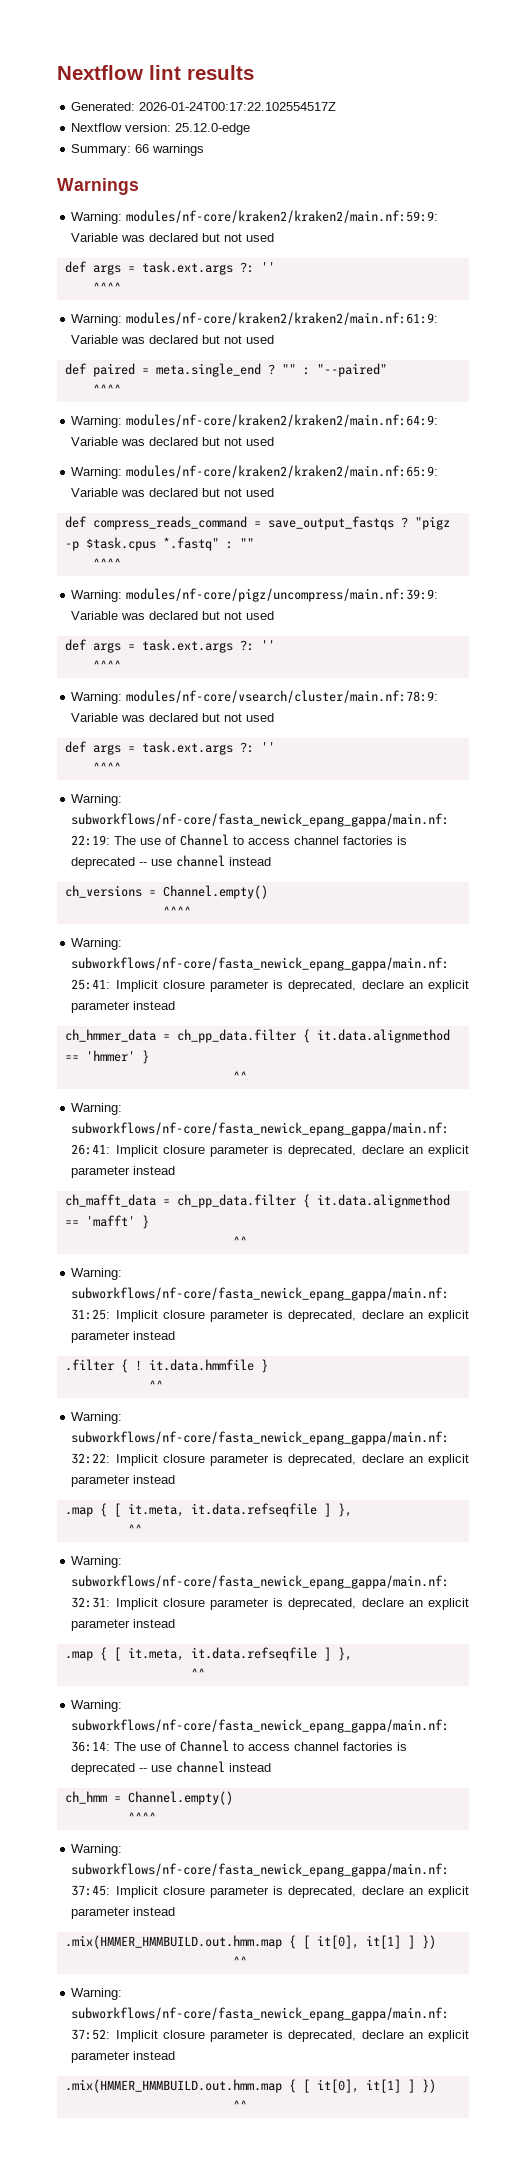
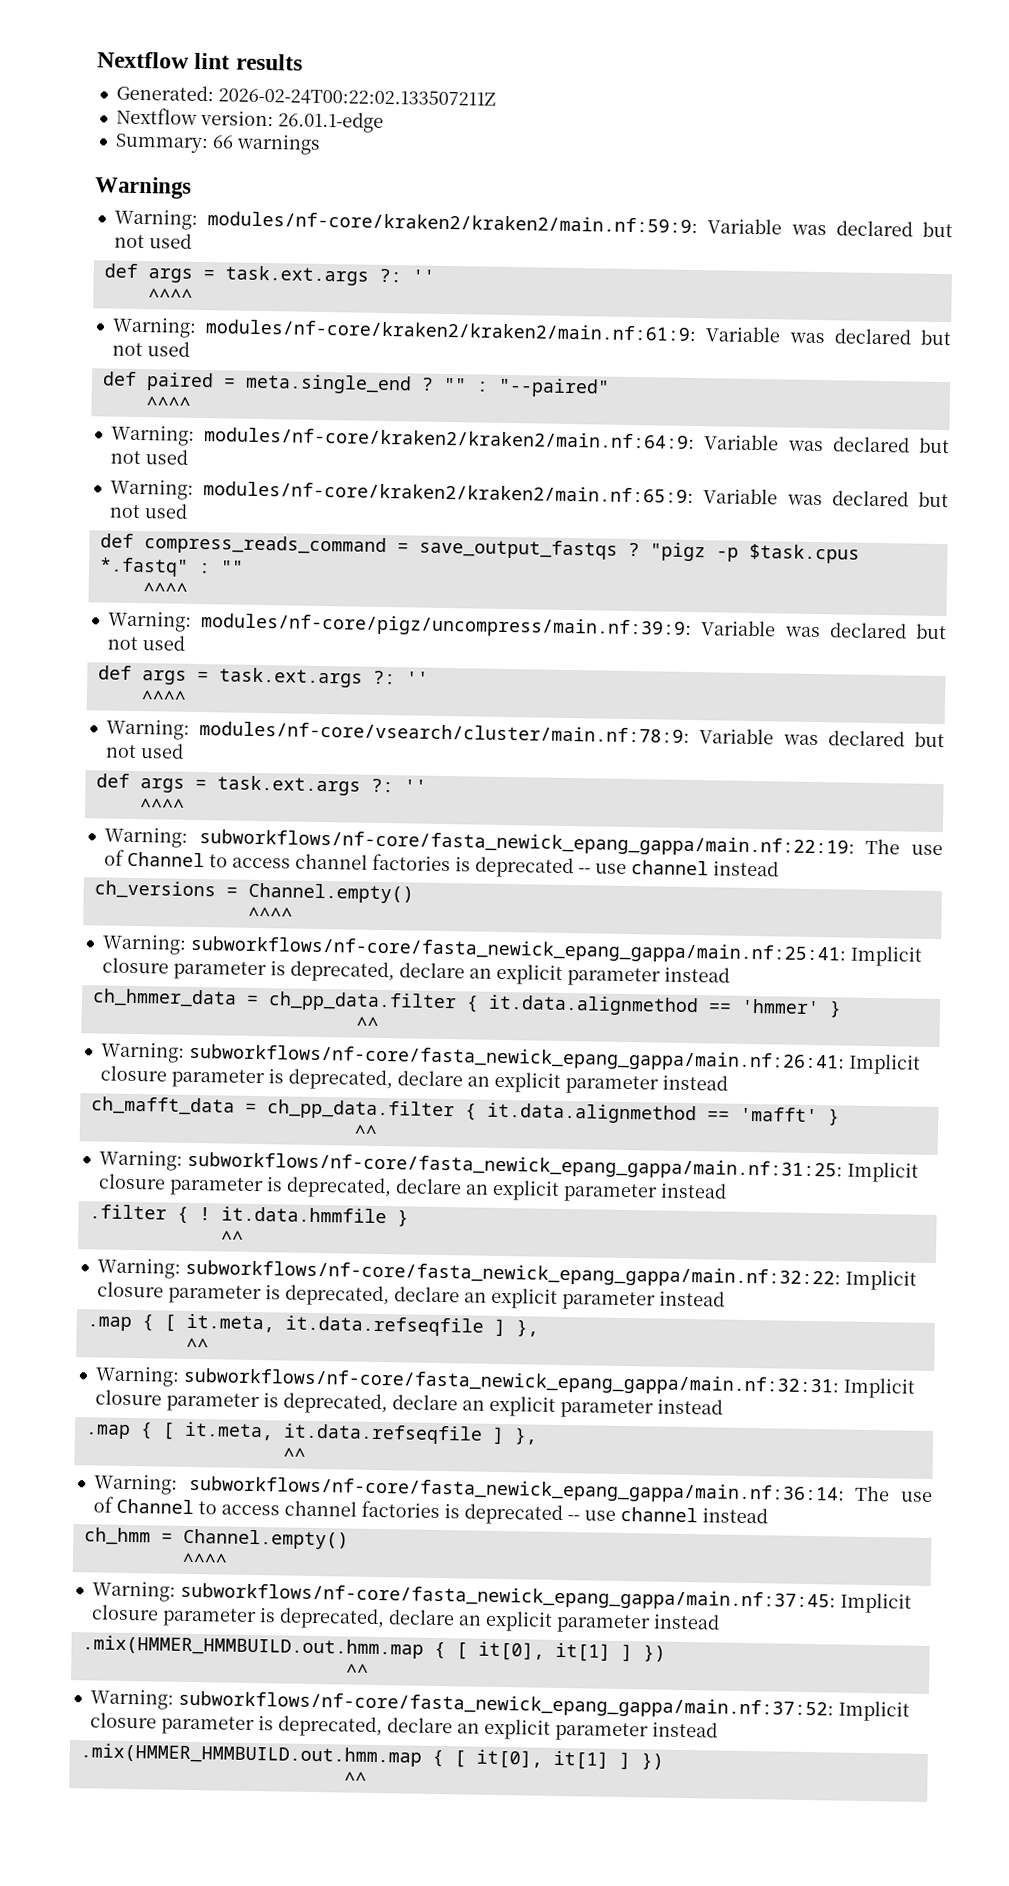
[139,102,337,111] 2026-01-24T00:17:22.102554517Z -> [217,87,496,107] 2026-02-24T00:22:02.133507211Z
[175,123,251,135] 25.12.0-edge -> [277,111,384,133] 26.01.1-edge

